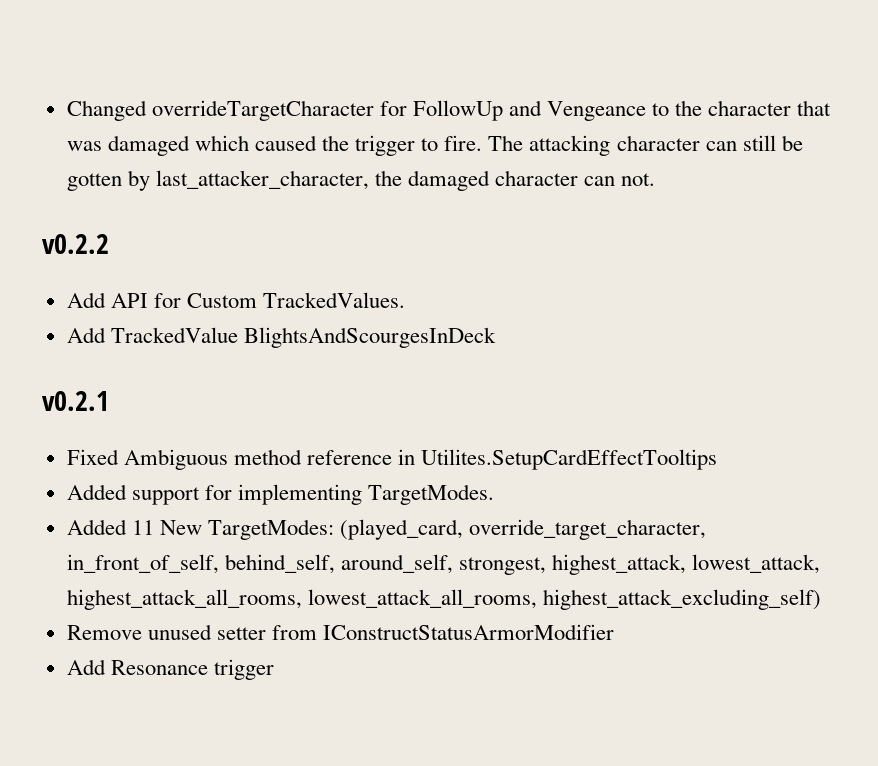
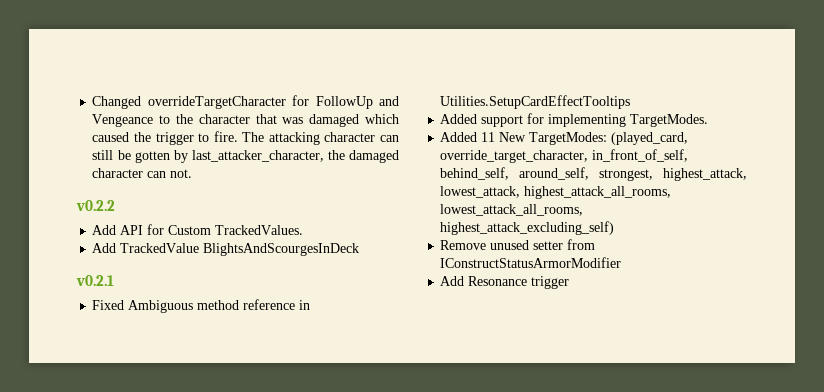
[421,449,718,470] Utilites.SetupCardEffectTooltips -> [440,95,631,109] Utilities.SetupCardEffectTooltips

